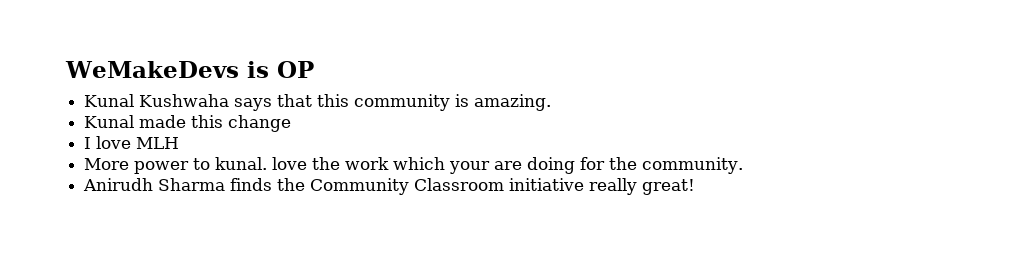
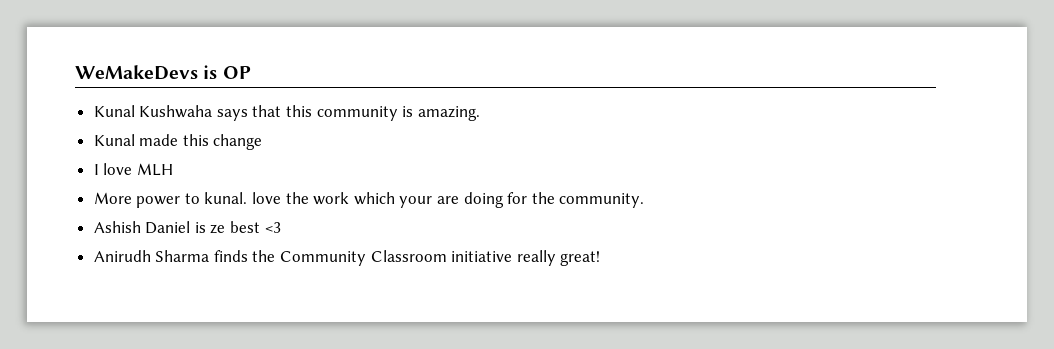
(744, 165) none -> [93,221,281,234] // Ashish Daniel is ze best <3

